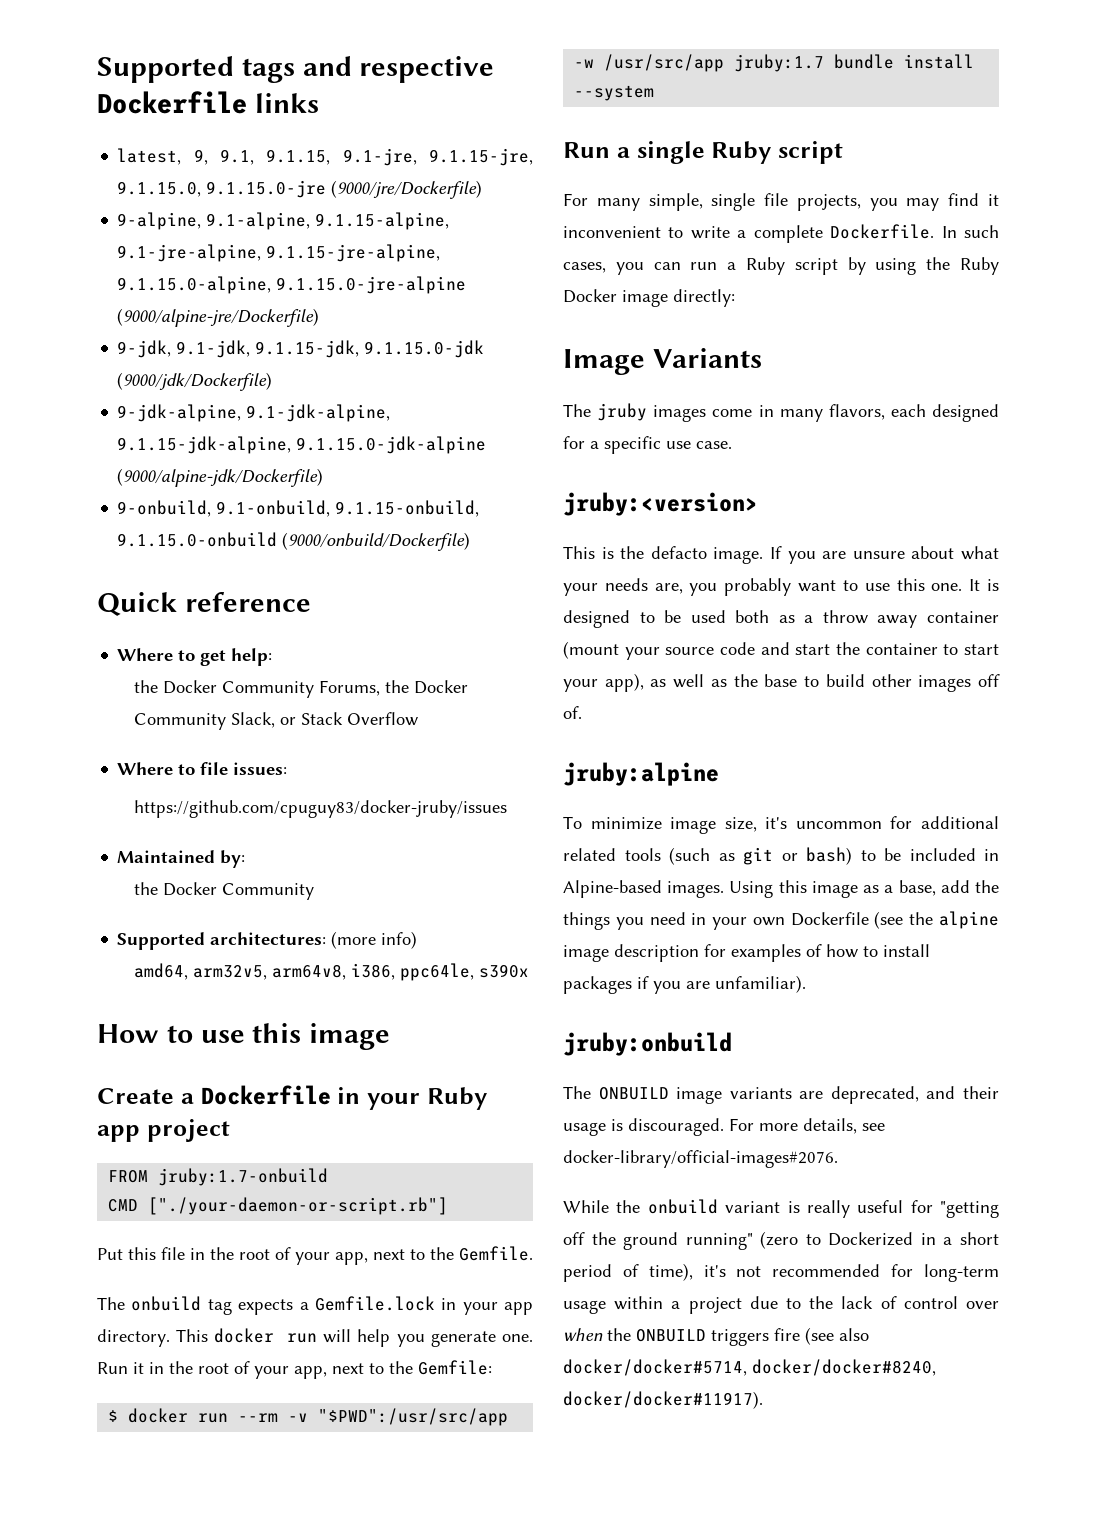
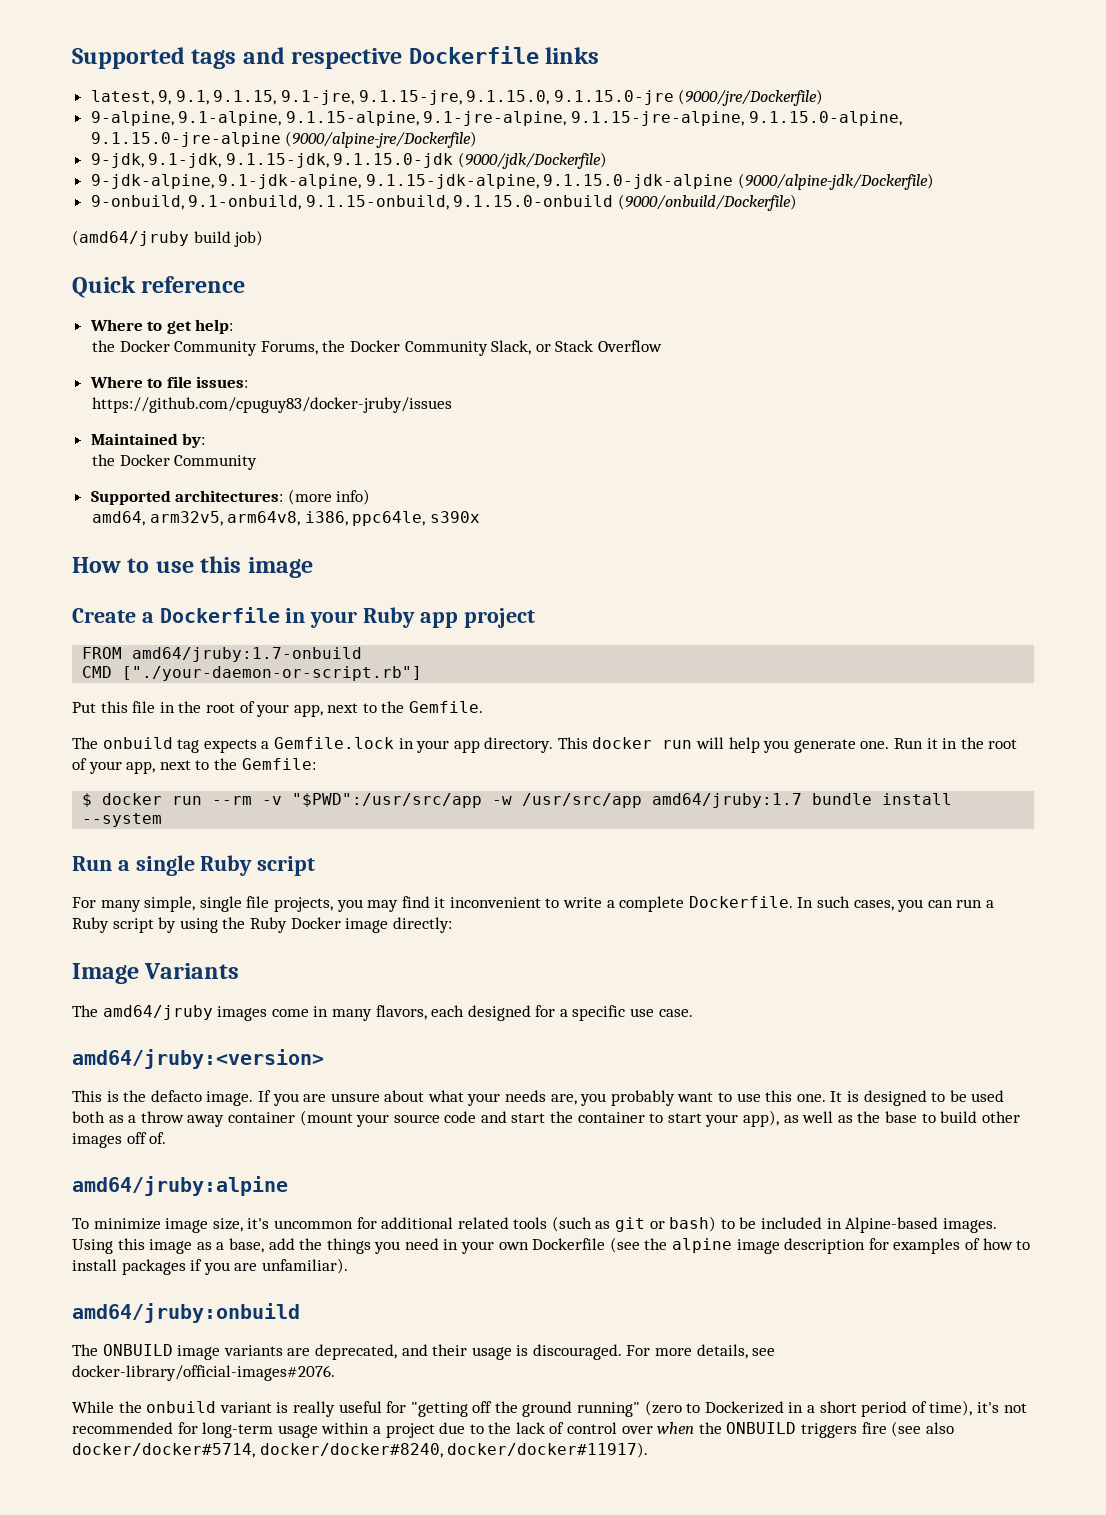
(471, 541) none -> [72,230,264,247] // (amd64/jruby build job)
[158,1168,329,1186] jruby:1.7-onbuild -> [132,647,363,662] amd64/jruby:1.7-onbuild
[734,54,825,72] jruby:1.7 -> [652,793,803,808] amd64/jruby:1.7
[597,403,648,421] jruby -> [102,1005,213,1020] amd64/jruby
[563,492,758,516] jruby:<version> -> [72,1049,324,1069] amd64/jruby:<version>
[563,762,719,786] jruby:alpine -> [72,1176,288,1196] amd64/jruby:alpine
[563,1032,732,1056] jruby:onbuild -> [72,1303,300,1323] amd64/jruby:onbuild

